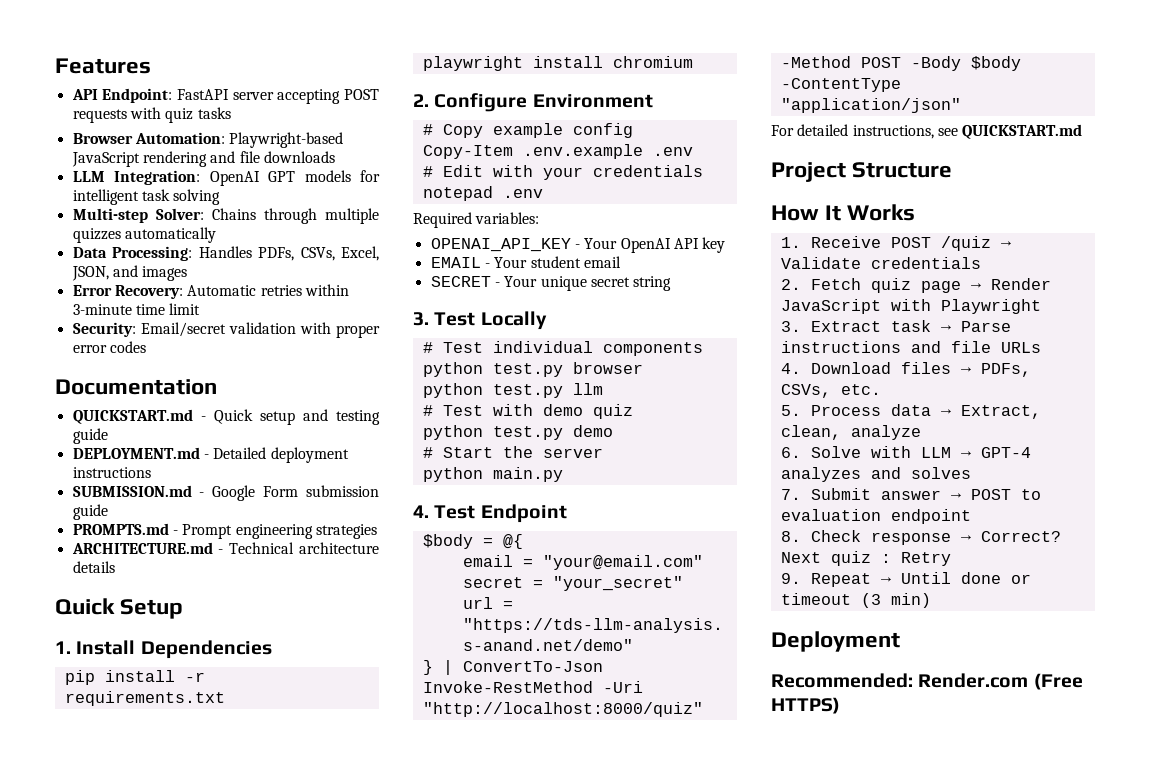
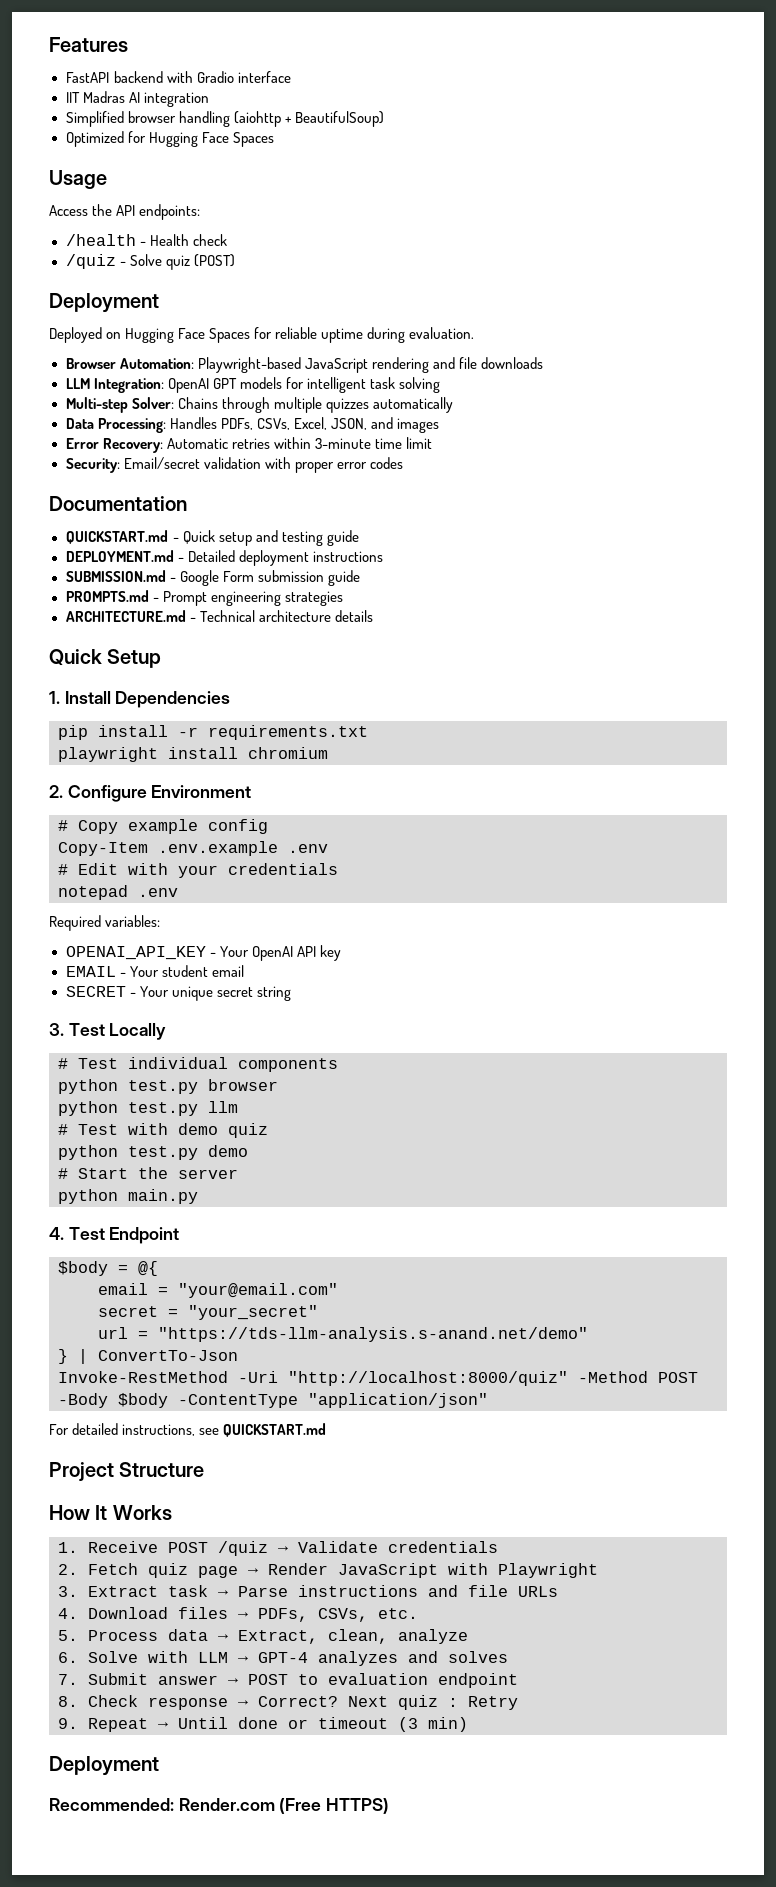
[71,88,380,104] [72,107,231,123] API Endpoint: FastAPI server accepting POST requests with quiz tasks -> [65,71,291,83] [65,91,209,107] [65,111,384,127] [65,131,274,147] [49,170,107,189] [49,204,201,220] [65,234,227,246] [65,254,235,270] [49,293,159,313] [49,327,475,343] FastAPI backend with Gradio interface // IIT Madras AI integration // Simplified browser handling (aiohttp + BeautifulSoup) // Optimized for Hugging Face Spaces // Usage // Access the API endpoints: // /health - Health check // /quiz - Solve quiz (POST) // Deployment // Deployed on Hugging Face Spaces for reliable uptime during evaluation.

